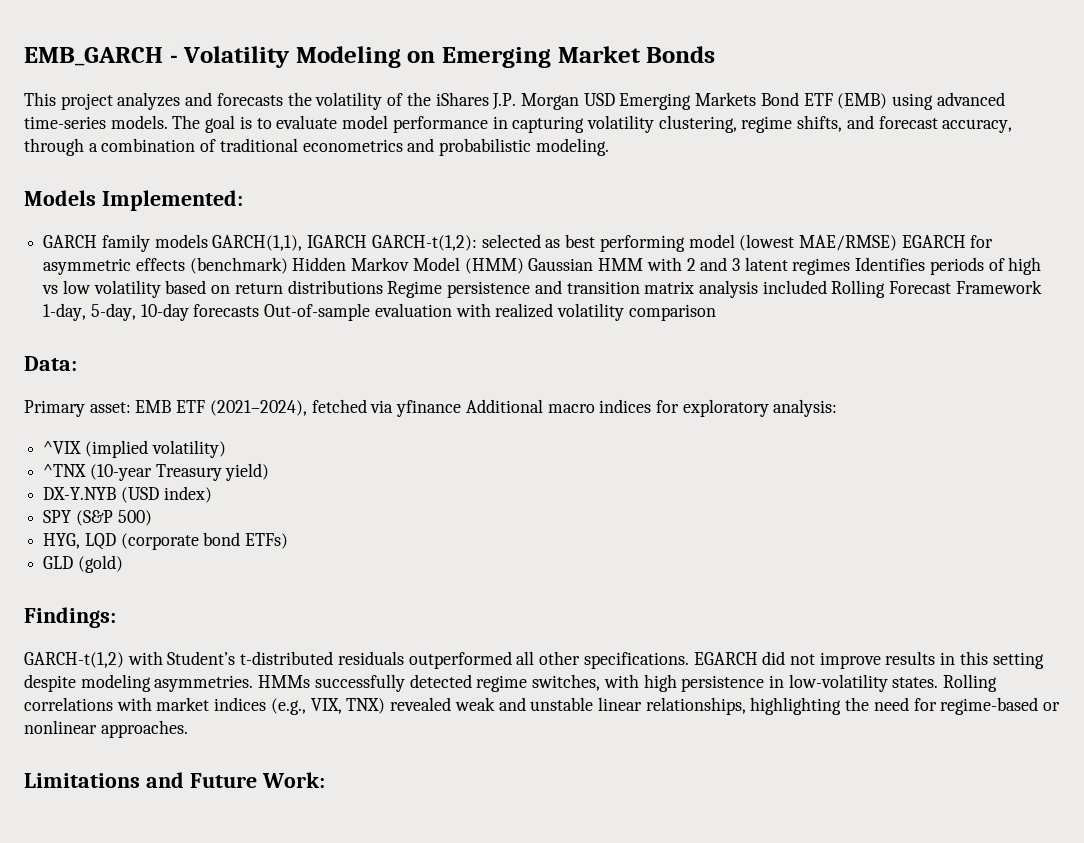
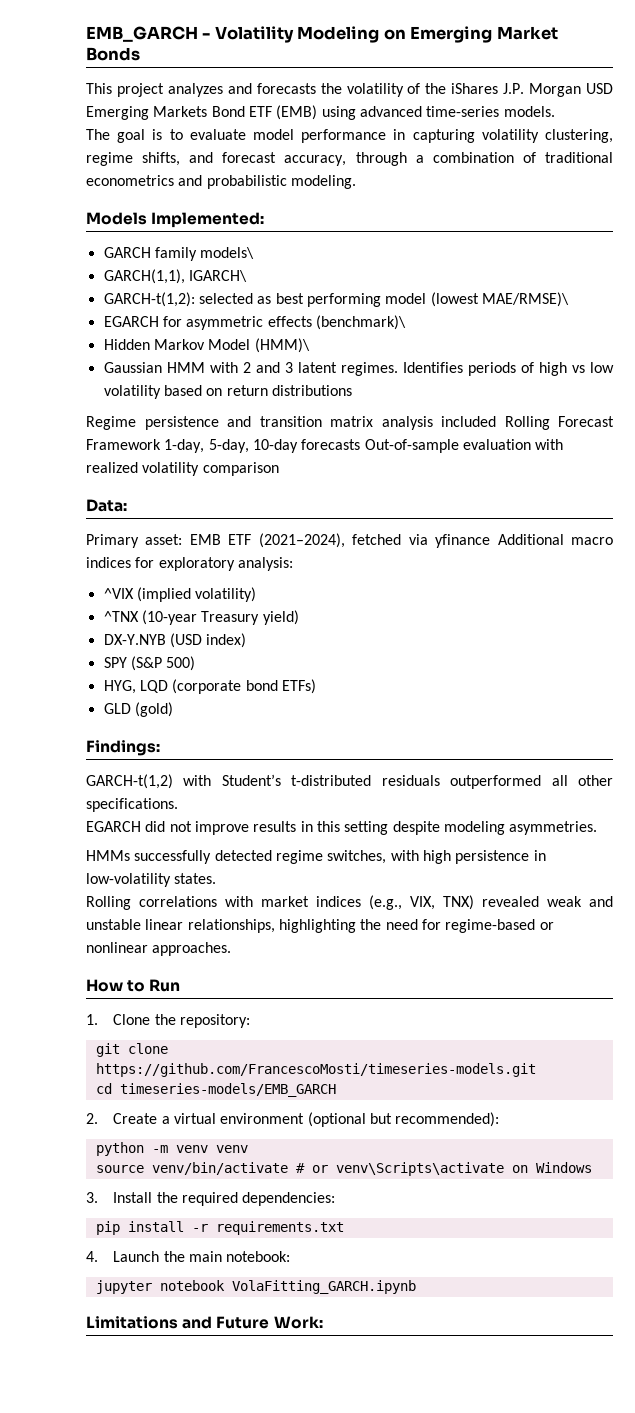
(168, 122) none -> (555, 111) //
[154,234,368,251] models GARCH(1,1), IGARCH -> [200,247,255,259] [103,269,247,284] models\ // GARCH(1,1), IGARCH\ //
[798,235,897,251] MAE/RMSE) -> [481,292,569,307] MAE/RMSE)\ //
[189,257,288,274] (benchmark) -> [315,315,406,330] (benchmark)\ //
[464,258,524,274] (HMM) -> [254,338,310,353] (HMM)\ //
[792,258,851,275] regimes -> [340,362,398,376] regimes.
(383, 287) none -> (352, 390) //
(689, 660) none -> (178, 805) //
(254, 683) none -> (598, 828) //
(939, 682) none -> (217, 878) //
(188, 729) none -> [86,979,181,992] [86,1014,251,1028] [95,1043,168,1057] [95,1063,536,1077] [95,1083,336,1097] [86,1112,500,1127] [95,1142,248,1156] [95,1162,592,1176] [86,1192,336,1206] [95,1221,344,1235] [86,1251,291,1262] [95,1280,416,1294] // How to Run // 1. Clone the repository: // git clone https://github.com/FrancescoMosti/timeseries-models.git // cd timeseries-models/EMB_GARCH // 2. Create a virtual environment (optional but recommended): // python -m venv venv // source venv/bin/activate # or venv\Scripts\activate on Windows // 3. Install the required dependencies: // pip install -r requirements.txt // 4. Launch the main notebook: // jupyter notebook VolaFitting_GARCH.ipynb

